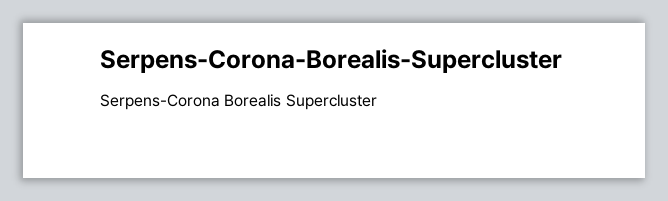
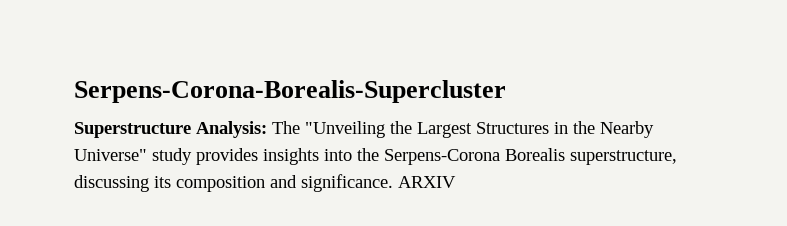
[100,94,377,110] Serpens-Corona Borealis Supercluster -> [74,121,654,138] [74,148,677,165] [74,174,456,192] Superstructure Analysis: The "Unveiling the Largest Structures in the Nearby Universe" study provides insights into the Serpens-Corona Borealis superstructure, discussing its composition and significance. ARXIV

